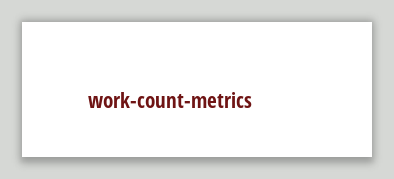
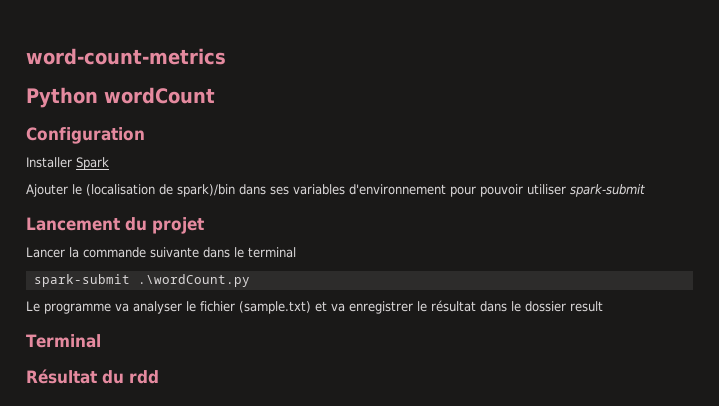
[88,92,252,108] work-count-metrics -> [26,48,226,65] [26,87,215,108] [26,127,145,144] [26,157,109,170] [26,184,645,197] [26,217,204,234] [26,247,296,258] [33,274,250,287] [26,300,603,314] [26,334,101,348] [26,369,159,384] word-count-metrics // Python wordCount // Configuration // Installer Spark // Ajouter le (localisation de spark)/bin dans ses variables d'environnement pour pouvoir utiliser spark-submit // Lancement du projet // Lancer la commande suivante dans le terminal // spark-submit .\wordCount.py // Le programme va analyser le fichier (sample.txt) et va enregistrer le résultat dans le dossier result // Terminal // Résultat du rdd

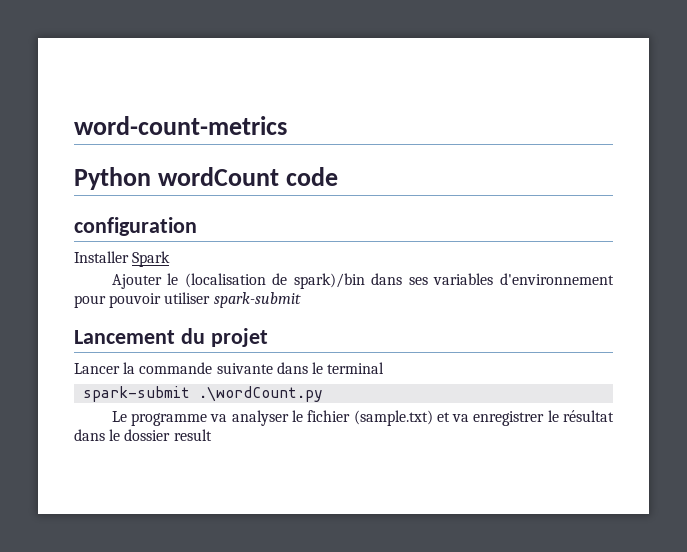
[26,127,145,144] // Configuration -> [285,167,338,186] [74,217,197,236] code // configuration
[26,334,101,348] [26,369,159,384] // Terminal // Résultat du rdd -> (212, 435) none

